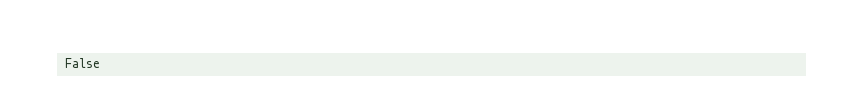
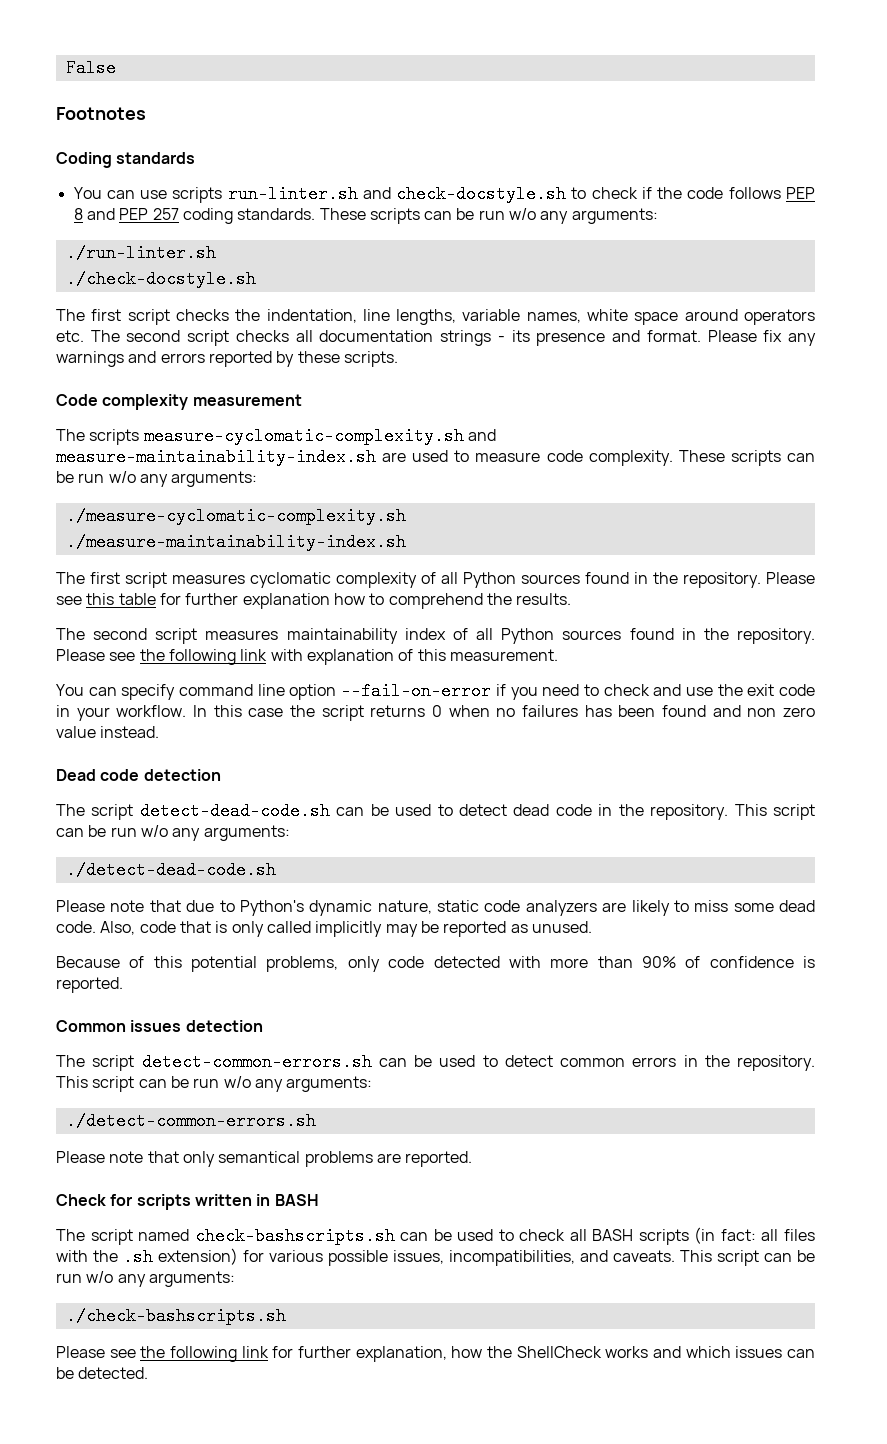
(101, 63) none -> [56,107,146,120] [56,152,196,168] [73,185,815,203] [73,208,658,224] [65,244,216,262] [65,270,256,288] [56,309,815,325] [56,330,817,346] [56,351,398,367] [56,394,302,410] [56,427,496,445] [56,448,815,466] [56,471,258,487] [65,507,406,525] [65,533,406,551] [56,572,815,588] [56,593,572,609] [56,628,815,644] [56,649,558,665] [56,682,815,700] [56,705,815,721] [56,726,160,738] [56,769,221,781] [56,802,816,820] [56,825,290,841] [65,861,276,879] [56,900,815,916] [56,921,592,937] [56,956,815,972] [56,977,123,993] [56,1020,263,1032] [56,1053,815,1071] [56,1076,373,1092] [65,1112,316,1130] [56,1151,473,1167] [56,1194,319,1210] [56,1227,815,1245] [56,1248,815,1266] [56,1271,235,1287] [65,1307,286,1325] [56,1346,815,1362] [56,1367,149,1379] // Footnotes // Coding standards // You can use scripts run-linter.sh and check-docstyle.sh to check if the code follows PEP 8 and PEP 257 coding standards. These scripts can be run w/o any arguments: // ./run-linter.sh // ./check-docstyle.sh // The first script checks the indentation, line lengths, variable names, white space around operators etc. The second script checks all documentation strings - its presence and format. Please fix any warnings and errors reported by these scripts. // Code complexity measurement // The scripts measure-cyclomatic-complexity.sh and measure-maintainability-index.sh are used to measure code complexity. These scripts can be run w/o any arguments: // ./measure-cyclomatic-complexity.sh // ./measure-maintainability-index.sh // The first script measures cyclomatic complexity of all Python sources found in the repository. Please see this table for further explanation how to comprehend the results. // The second script measures maintainability index of all Python sources found in the repository. Please see the following link with explanation of this measurement. // You can specify command line option --fail-on-error if you need to check and use the exit code in your workflow. In this case the script returns 0 when no failures has been found and non zero value instead. // Dead code detection // The script detect-dead-code.sh can be used to detect dead code in the repository. This script can be run w/o any arguments: // ./detect-dead-code.sh // Please note that due to Python's dynamic nature, static code analyzers are likely to miss some dead code. Also, code that is only called implicitly may be reported as unused. // Because of this potential problems, only code detected with more than 90% of confidence is reported. // Common issues detection // The script detect-common-errors.sh can be used to detect common errors in the repository. This script can be run w/o any arguments: // ./detect-common-errors.sh // Please note that only semantical problems are reported. // Check for scripts written in BASH // The script named check-bashscripts.sh can be used to check all BASH scripts (in fact: all files with the .sh extension) for various possible issues, incompatibilities, and caveats. This script can be run w/o any arguments: // ./check-bashscripts.sh // Please see the following link for further explanation, how the ShellCheck works and which issues can be detected.

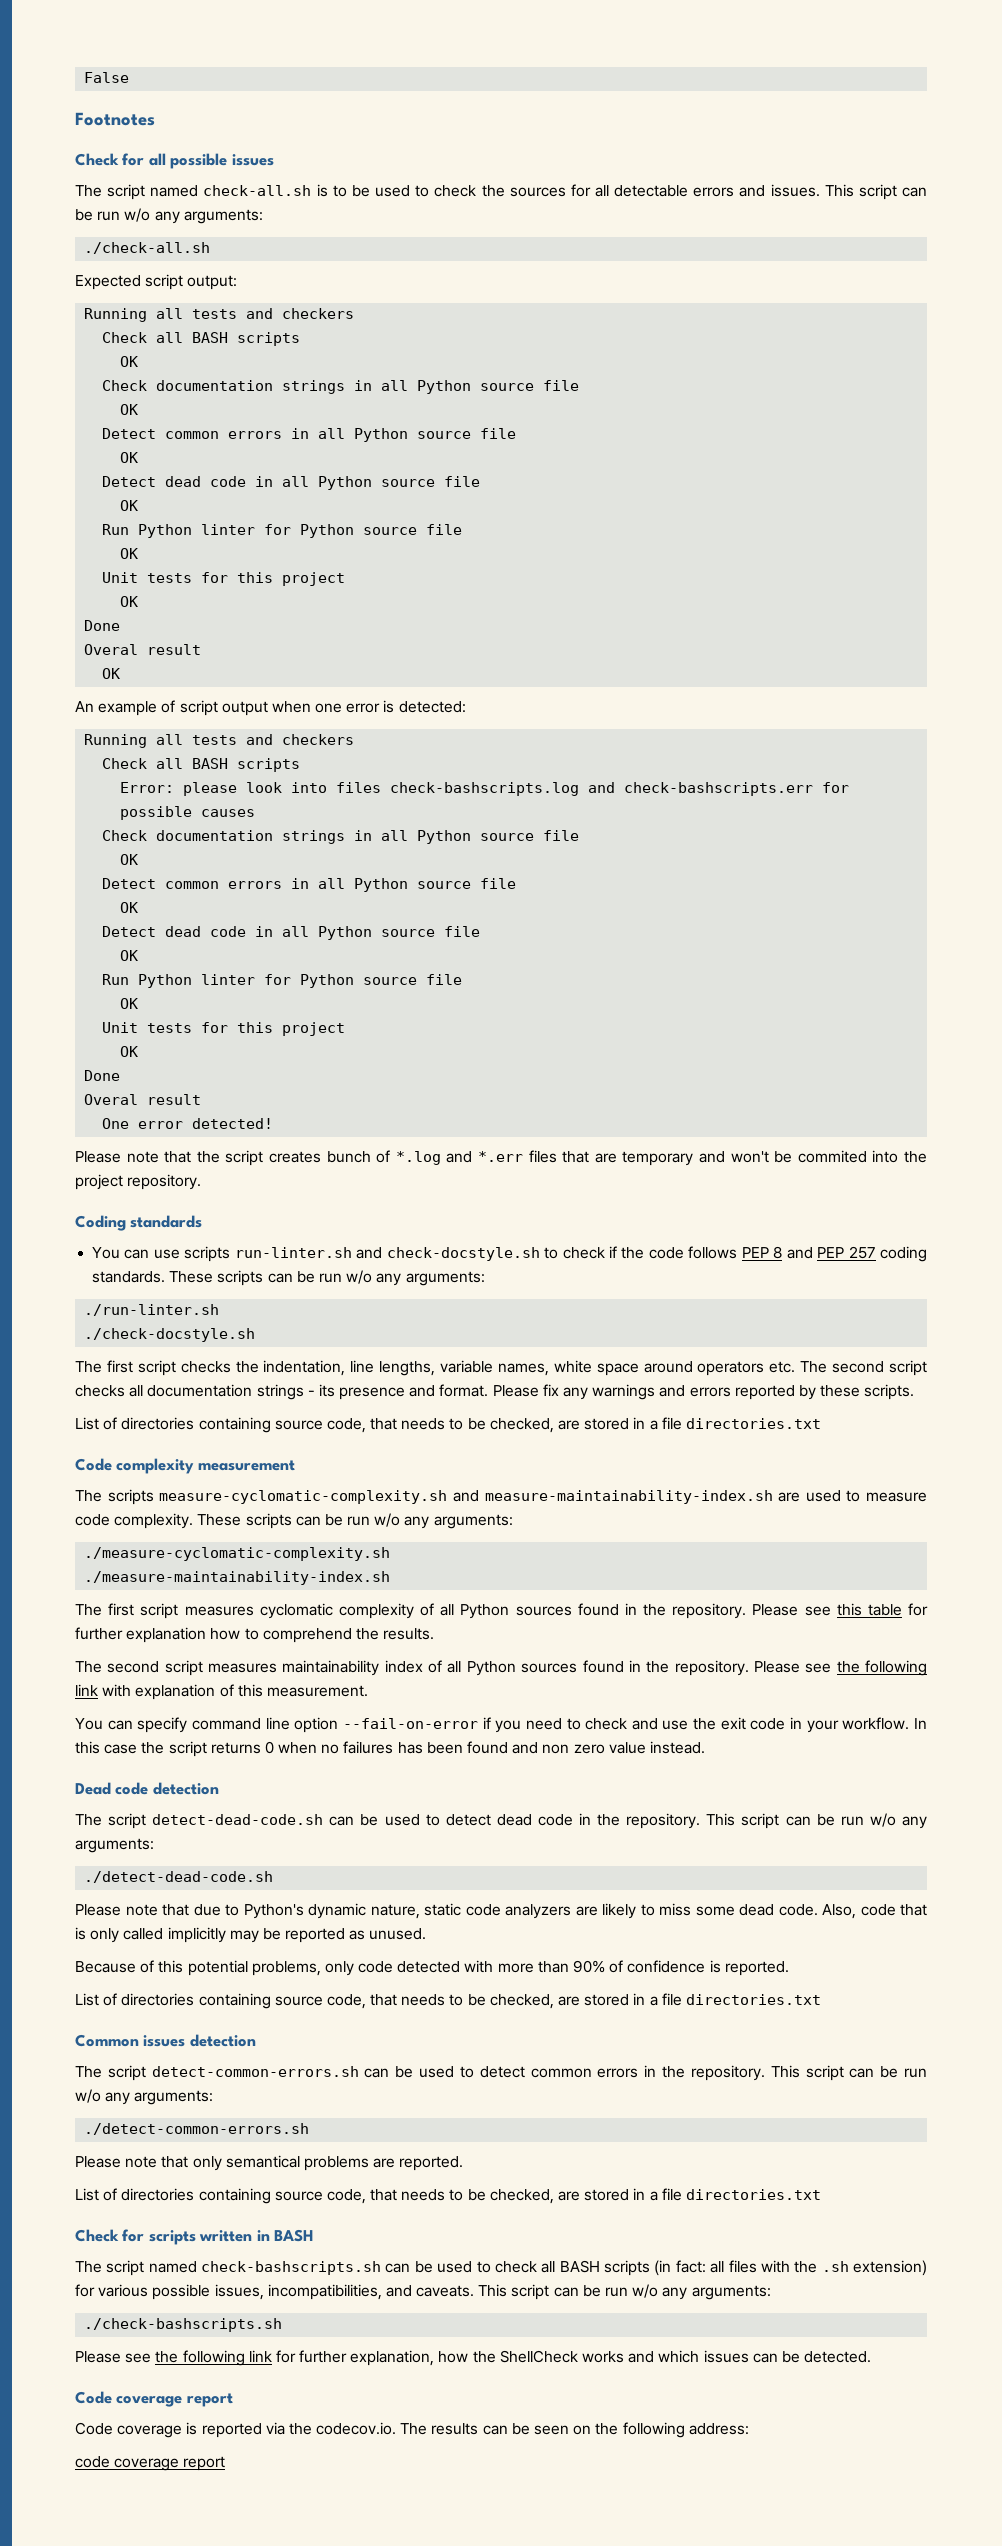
(146, 113) none -> [75,153,274,169] [75,184,927,200] [75,208,263,224] [84,242,211,254] [75,274,238,290] [84,308,355,322] [102,332,301,346] [120,356,139,367] [102,380,580,394] [120,404,139,415] [102,428,517,442] [120,452,139,463] [102,476,481,490] [120,500,139,511] [102,524,463,538] [120,548,139,559] [102,572,346,586] [120,596,139,607] [84,620,121,631] [84,644,202,655] [102,668,121,679] [75,700,466,716] [84,734,355,748] [102,758,301,772] [120,782,850,796] [120,806,256,820] [102,830,580,844] [120,854,139,865] [102,878,517,892] [120,902,139,913] [102,926,481,940] [120,950,139,961] [102,974,463,988] [120,998,139,1009] [102,1022,346,1036] [120,1046,139,1057] [84,1070,121,1081] [84,1094,202,1105] [102,1118,274,1129] [75,1150,928,1166] [75,1174,202,1190] // Check for all possible issues // The script named check-all.sh is to be used to check the sources for all detectable errors and issues. This script can be run w/o any arguments: // ./check-all.sh // Expected script output: // Running all tests and checkers // Check all BASH scripts // OK // Check documentation strings in all Python source file // OK // Detect common errors in all Python source file // OK // Detect dead code in all Python source file // OK // Run Python linter for Python source file // OK // Unit tests for this project // OK // Done // Overal result // OK // An example of script output when one error is detected: // Running all tests and checkers // Check all BASH scripts // Error: please look into files check-bashscripts.log and check-bashscripts.err for possible causes // Check documentation strings in all Python source file // OK // Detect common errors in all Python source file // OK // Detect dead code in all Python source file // OK // Run Python linter for Python source file // OK // Unit tests for this project // OK // Done // Overal result // One error detected! // Please note that the script creates bunch of *.log and *.err files that are temporary and won't be commited into the project repository.
(398, 359) none -> [75,1417,821,1433] // List of directories containing source code, that needs to be checked, are stored in a file directories.txt
(123, 985) none -> [75,1993,821,2009] // List of directories containing source code, that needs to be checked, are stored in a file directories.txt
(473, 1159) none -> [75,2188,821,2204] // List of directories containing source code, that needs to be checked, are stored in a file directories.txt
(149, 1373) none -> [75,2391,233,2407] [75,2422,749,2438] [75,2456,226,2471] // Code coverage report // Code coverage is reported via the codecov.io. The results can be seen on the following address: // code coverage report

